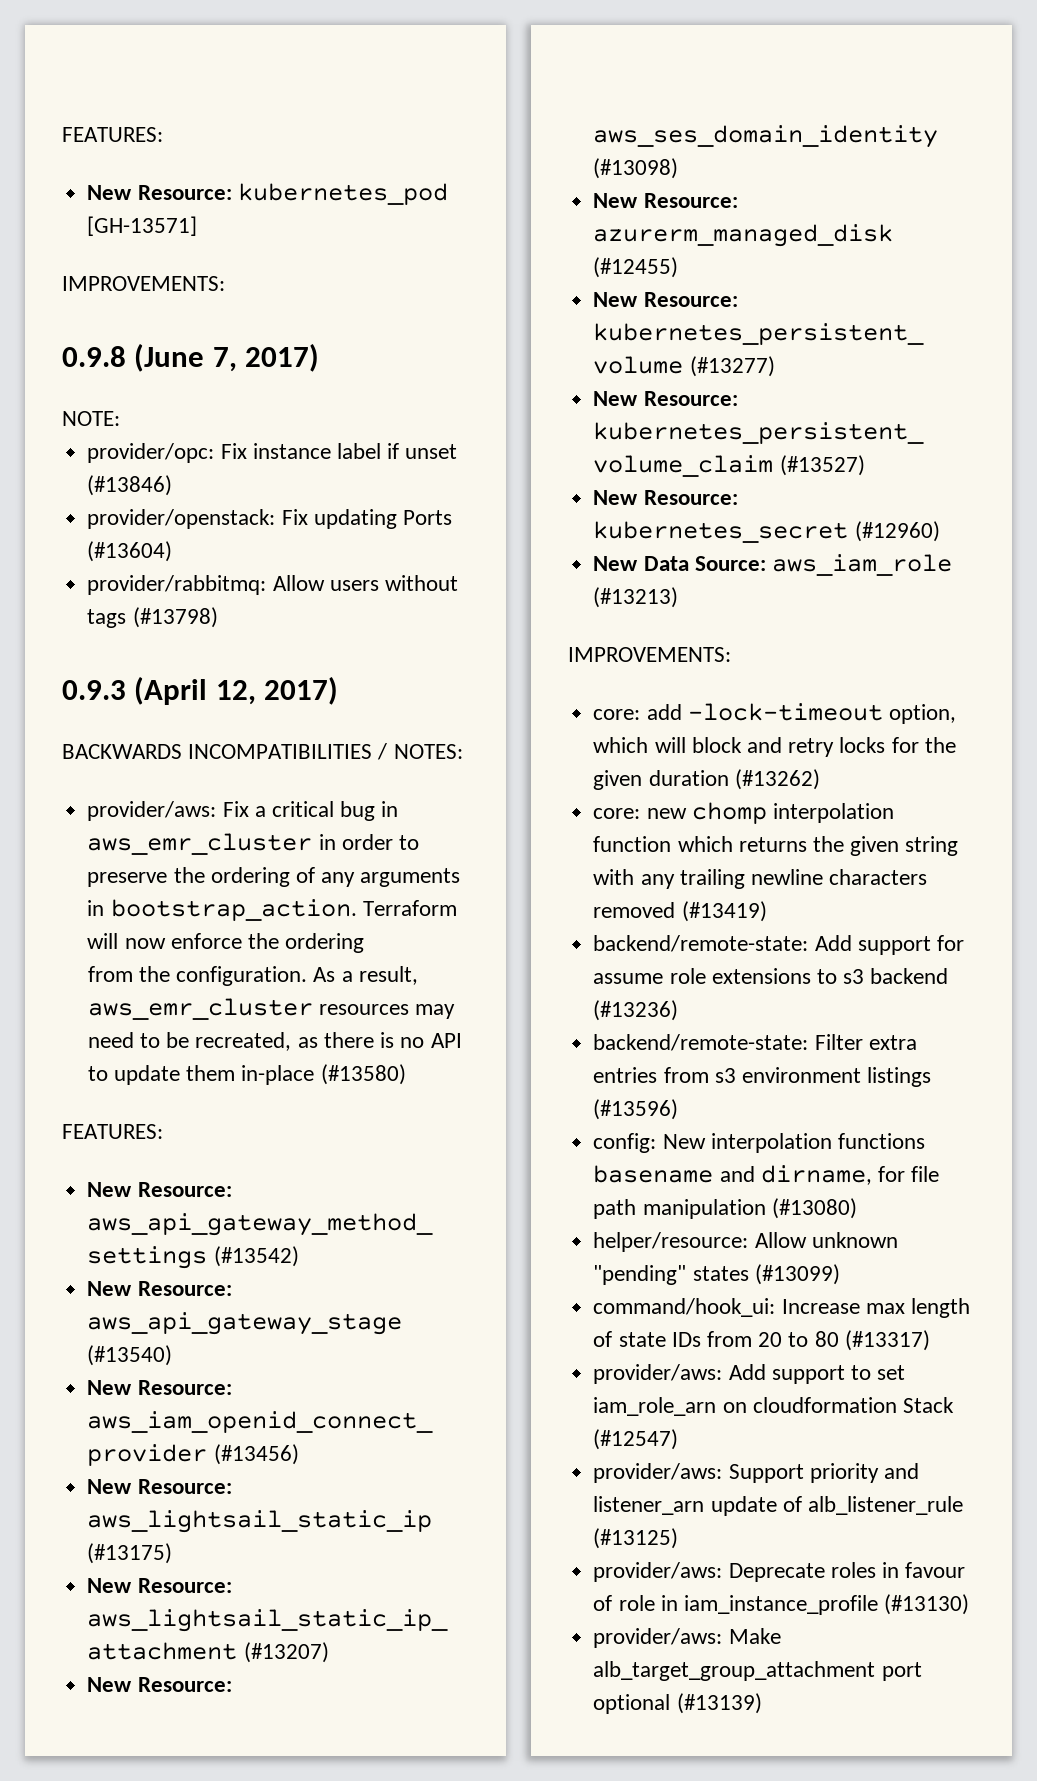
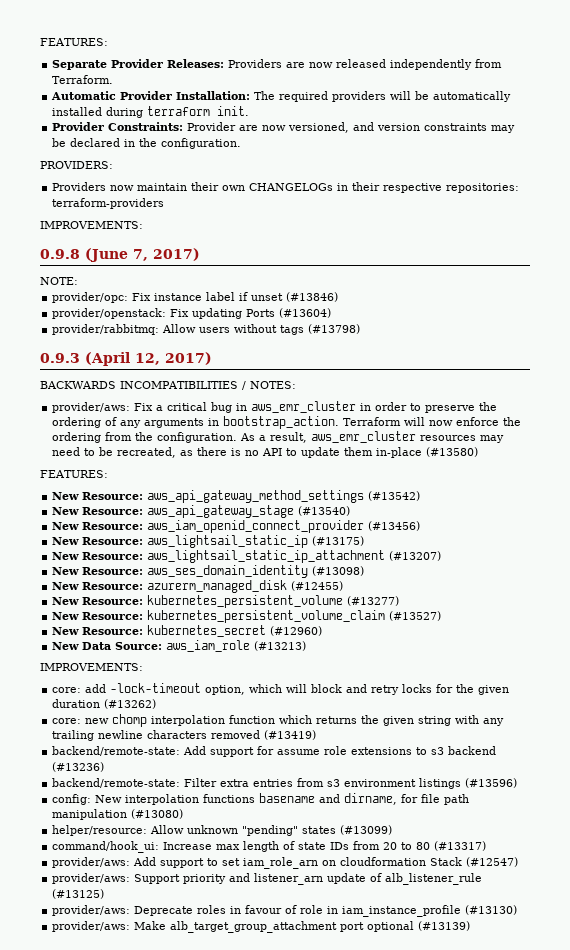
[62,127,163,142] [87,183,448,205] [87,216,198,236] FEATURES: // New Resource: kubernetes_pod [GH-13571] -> [40,38,108,46] [52,59,503,70] [52,75,114,84] [51,91,512,102] [52,106,250,118] [52,122,516,133] [52,138,242,149] [40,161,113,169] [52,182,520,193] [52,198,165,209] FEATURES: // Separate Provider Releases: Providers are now released independently from Terraform. // Automatic Provider Installation: The required providers will be automatically installed during terraform init. // Provider Constraints: Provider are now versioned, and version constraints may be declared in the configuration. // PROVIDERS: // Providers now maintain their own CHANGELOGs in their respective repositories: terraform-providers
(365, 943) // -> (102, 437) none

